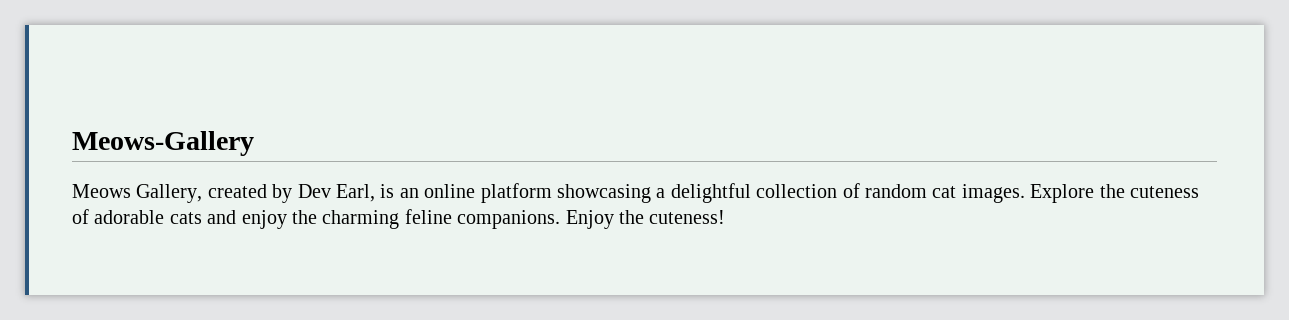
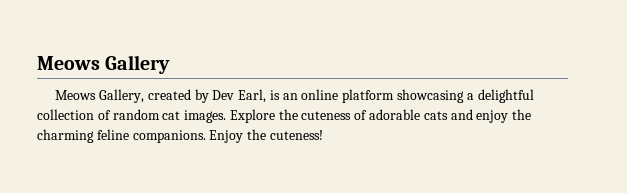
[72,131,254,156] Meows-Gallery -> [37,55,171,74] Meows Gallery

